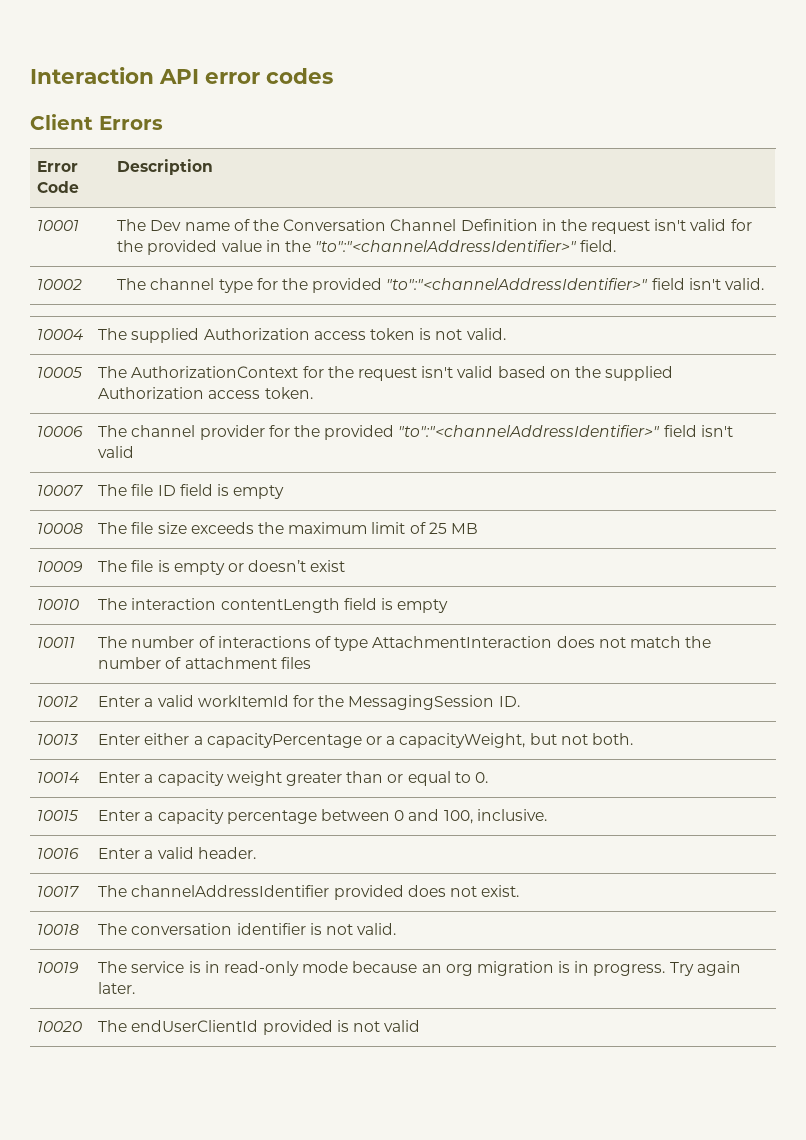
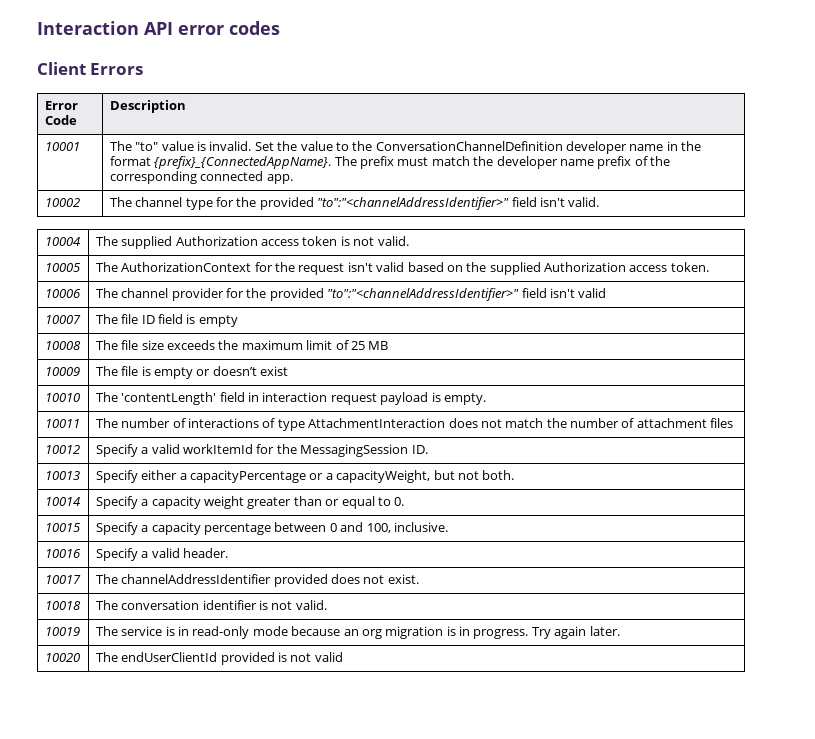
[150,219,752,234] [117,240,617,255] Dev name of the Conversation Channel Definition in the request isn't valid for the provided value in the "to":"<channelAddressIdentifier>" field. -> [135,141,702,154] [109,156,671,169] [109,171,293,184] "to" value is invalid. Set the value to the ConversationChannelDefinition developer name in the format {prefix}_{ConnectedAppName}. The prefix must match the developer name prefix of the corresponding connected app.
[131,598,449,613] interaction contentLength field is empty -> [121,392,486,405] 'contentLength' field in interaction request payload is empty.
[98,696,141,707] Enter -> [95,444,138,457] Specify
[98,734,141,745] Enter -> [95,470,138,483] Specify
[98,772,141,783] Enter -> [95,496,138,509] Specify
[98,810,141,821] Enter -> [95,522,138,535] Specify
[98,848,141,859] Enter -> [95,548,138,561] Specify

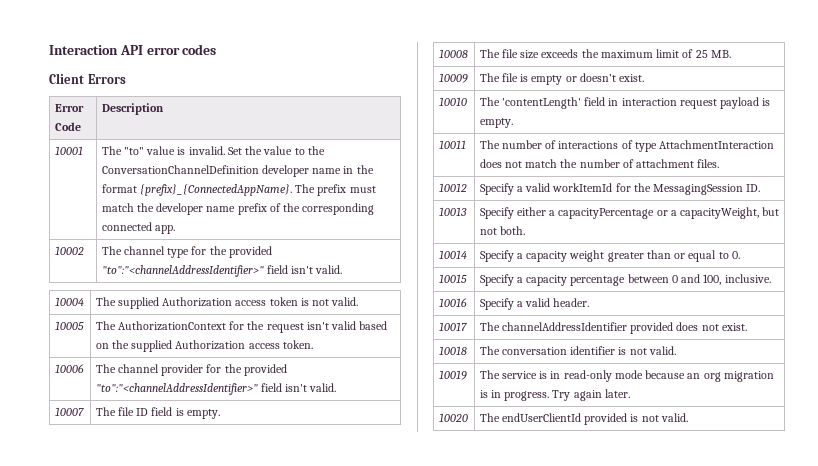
[578,288,607,298] valid -> [309,383,337,392] valid.
[198,315,238,327] empty -> [186,409,220,419] empty.
[368,341,389,350] MB -> [710,50,731,58] MB.
[260,366,289,376] exist -> [619,74,645,82] exist.
[710,418,734,428] files -> [697,159,720,168] files.
[314,652,343,662] valid -> [660,413,688,422] valid.

